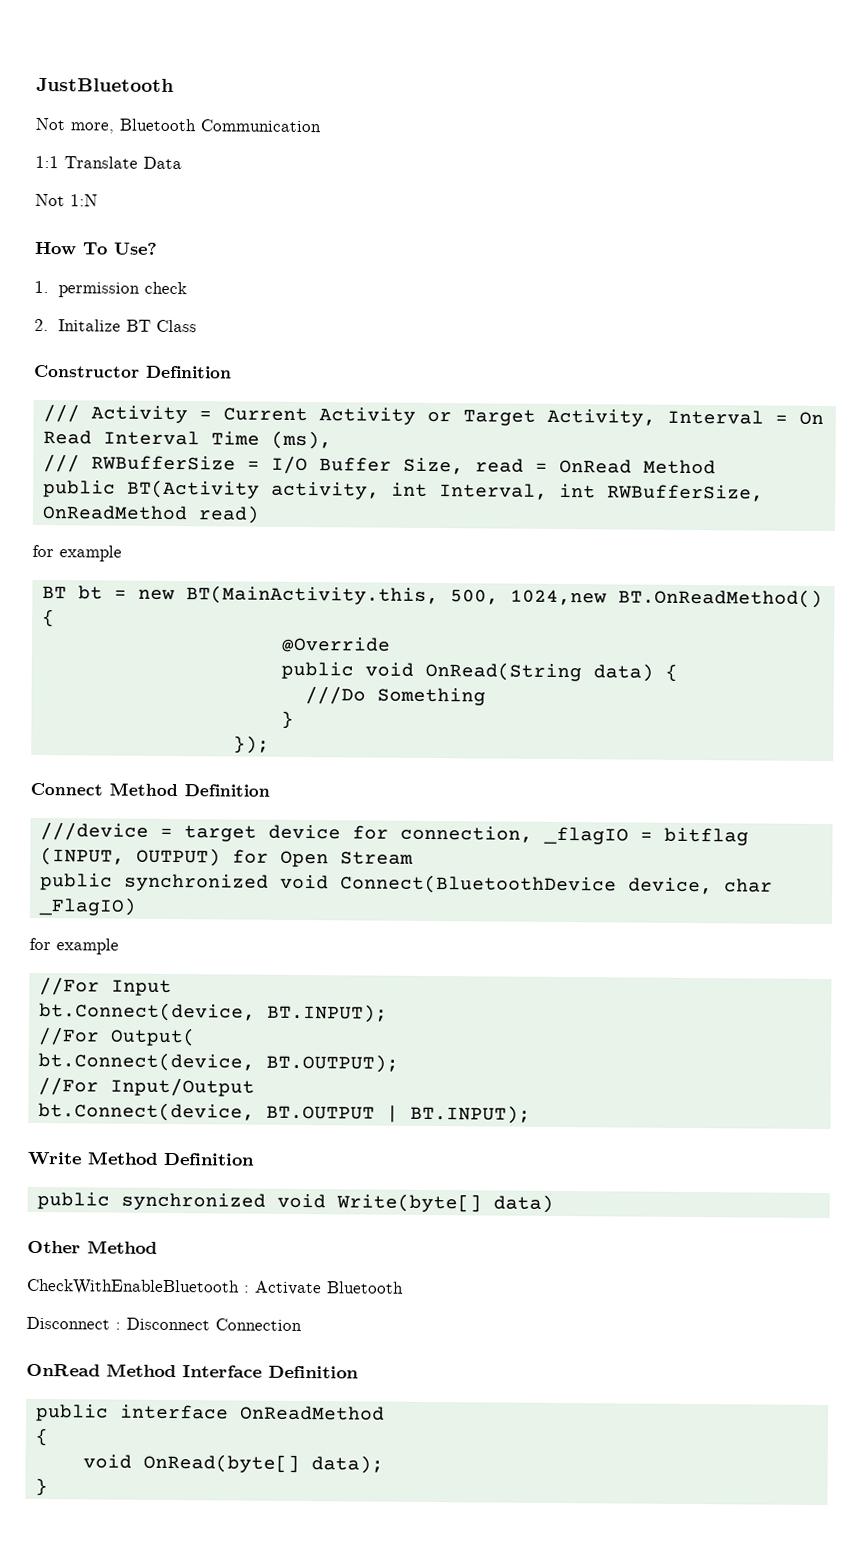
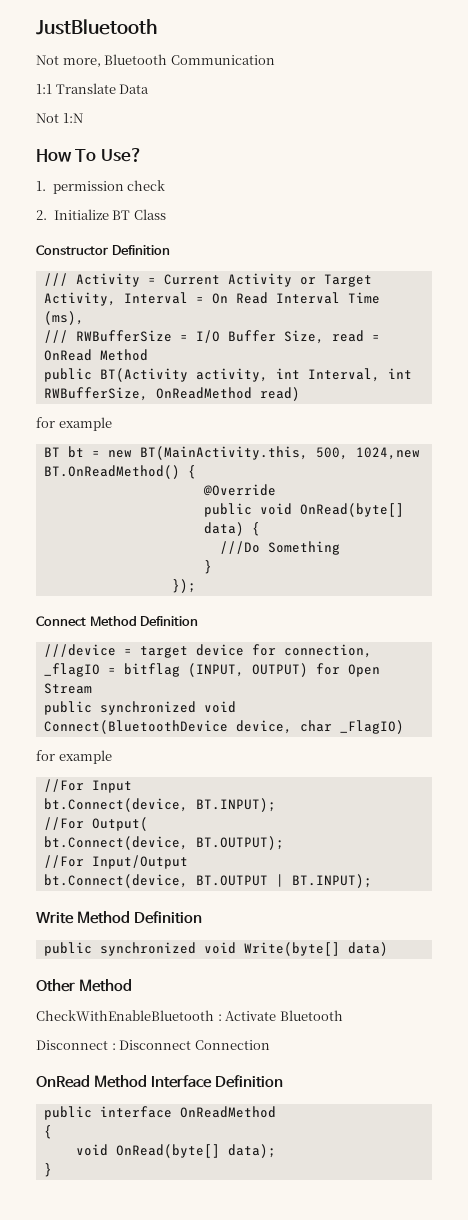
[58,319,122,332] Initalize -> [53,209,109,220] Initialize
[424,661,582,682] OnRead(String -> [299,503,404,517] OnRead(byte[]

